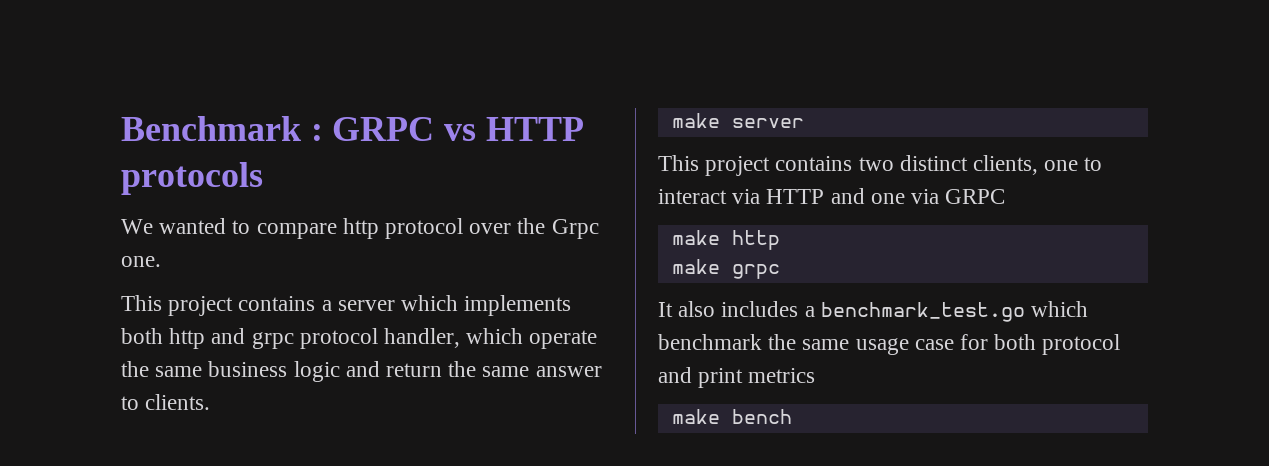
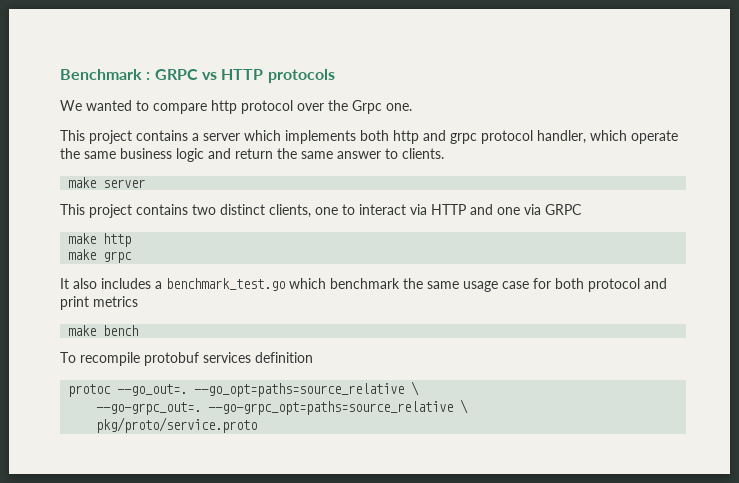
(792, 416) none -> [60,352,313,366] [68,381,420,397] [96,399,469,415] [96,417,258,433] // To recompile protobuf services definition // protoc --go_out=. --go_opt=paths=source_relative \ // --go-grpc_out=. --go-grpc_opt=paths=source_relative \ // pkg/proto/service.proto

